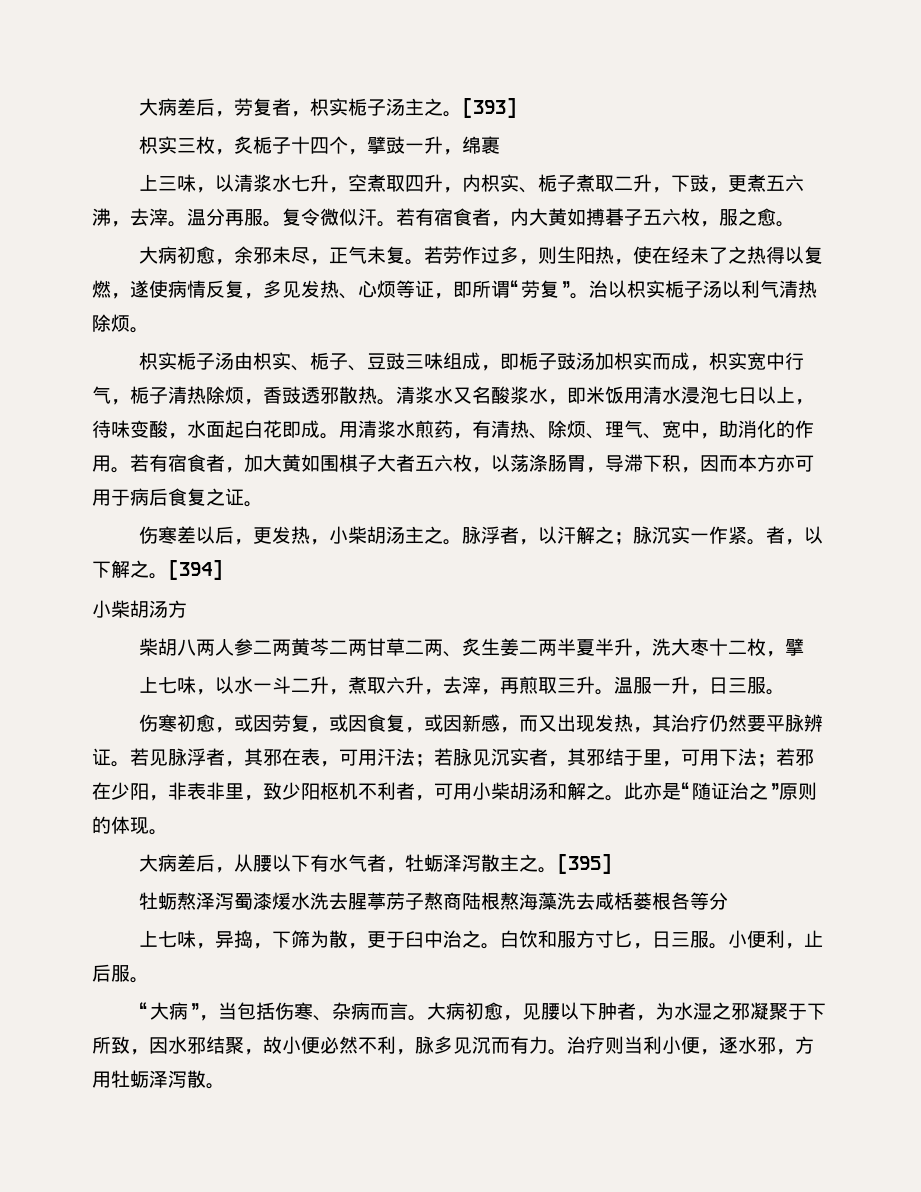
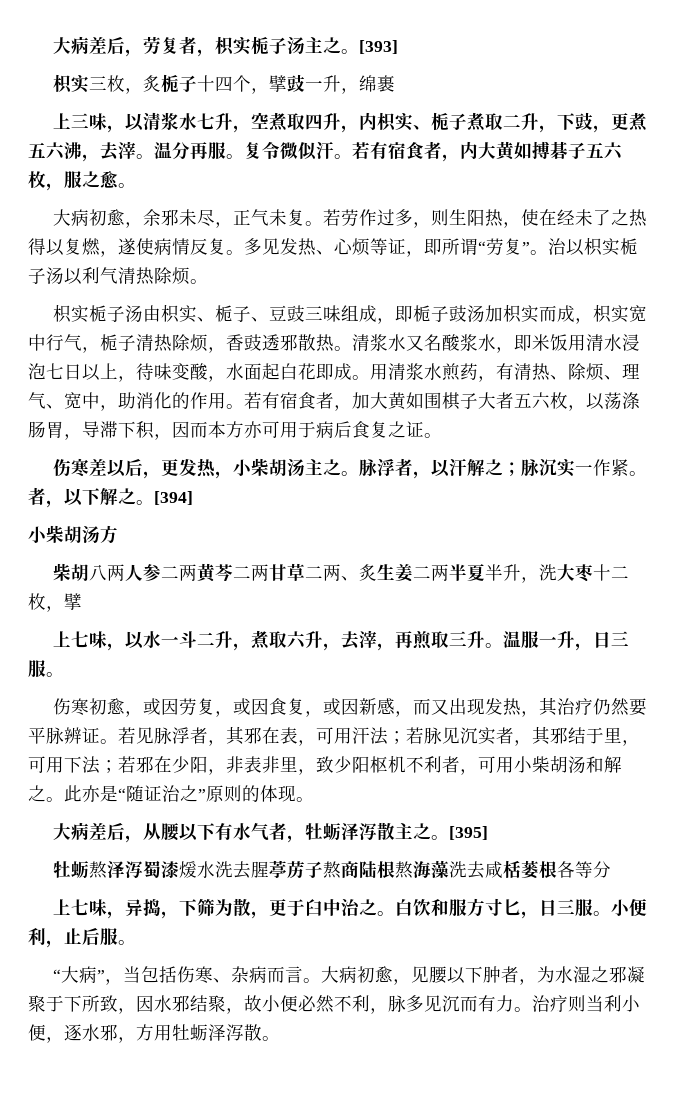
[244,293,263,299] ， -> [226,250,244,255] 。

